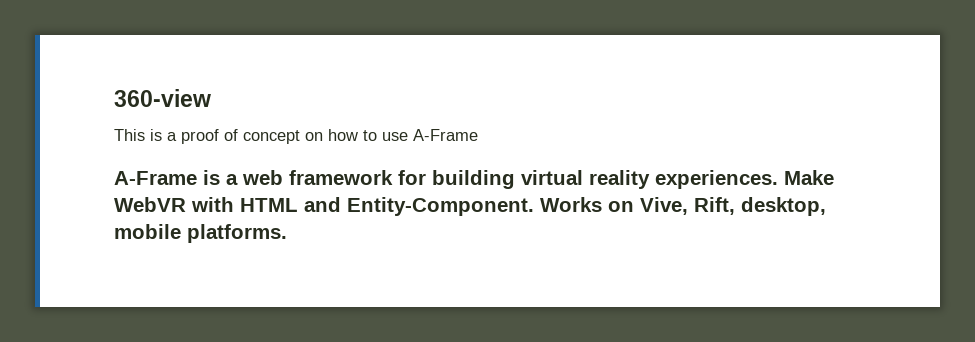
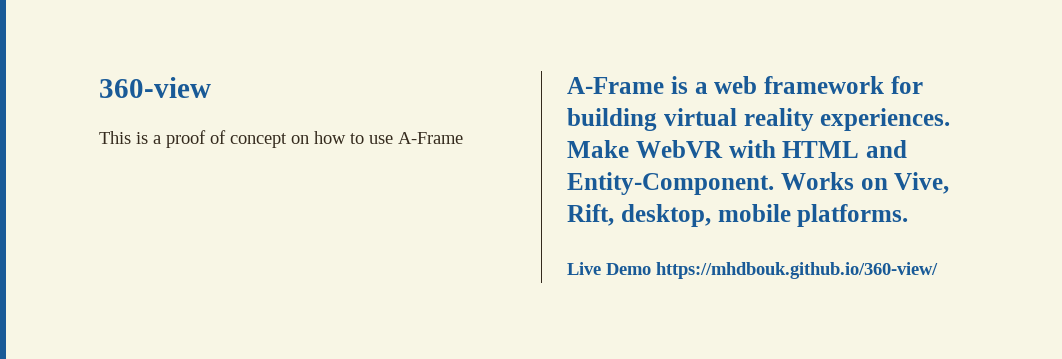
(287, 233) none -> [567,262,938,279] // Live Demo https://mhdbouk.github.io/360-view/

